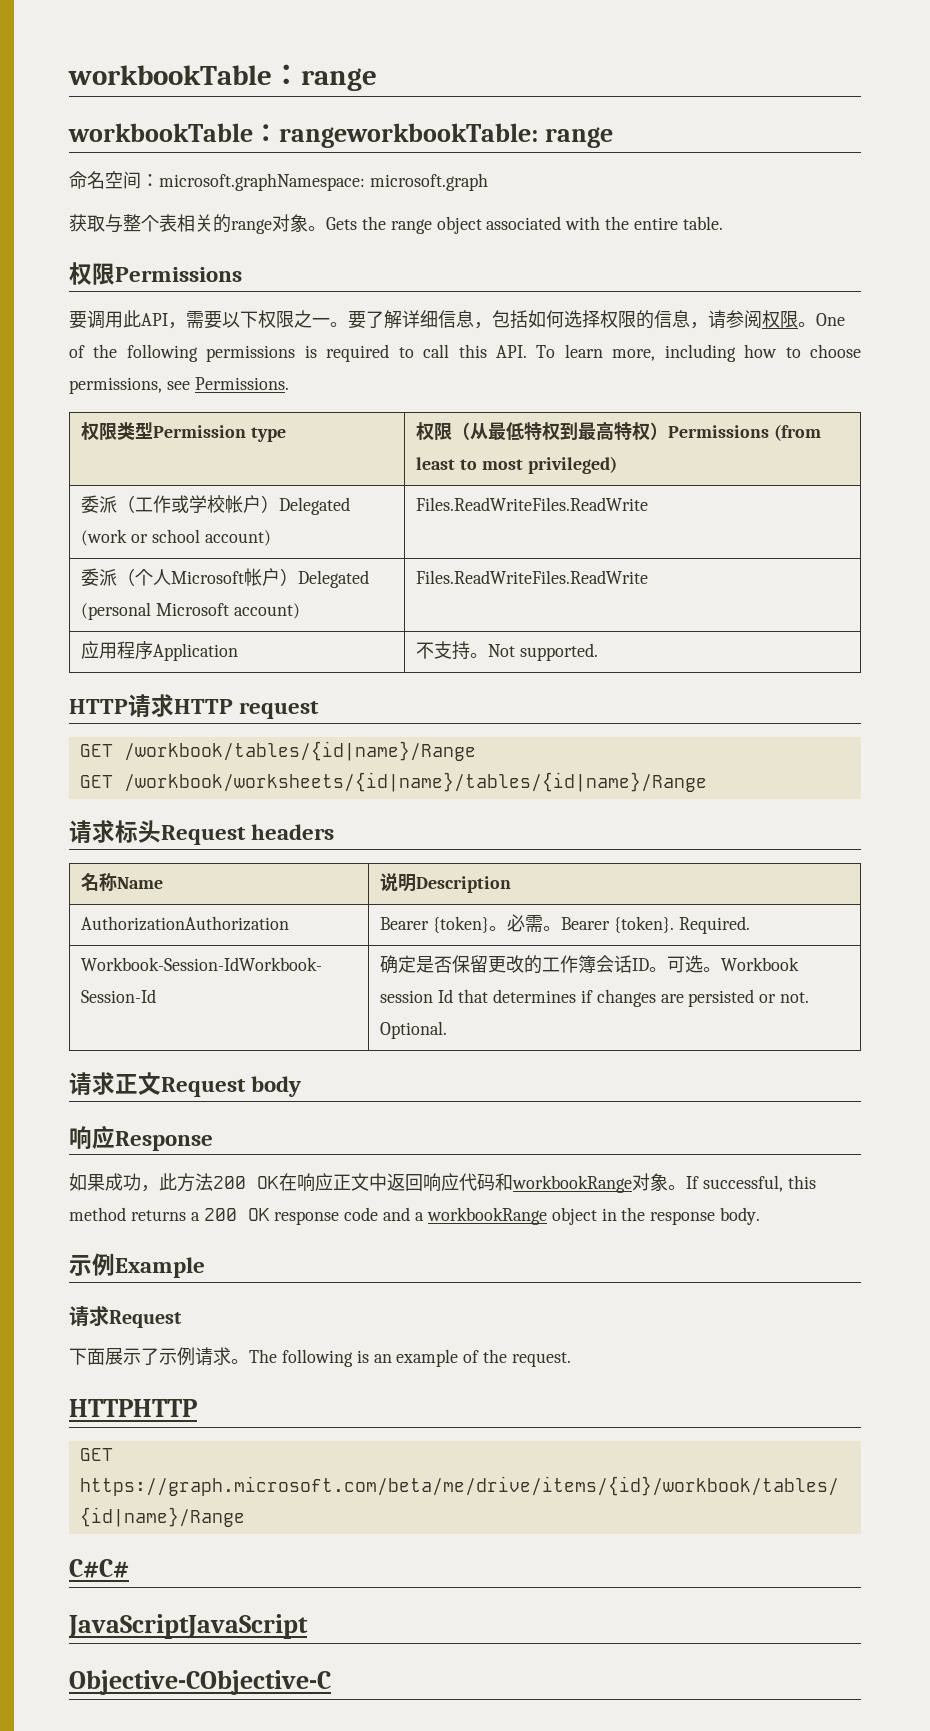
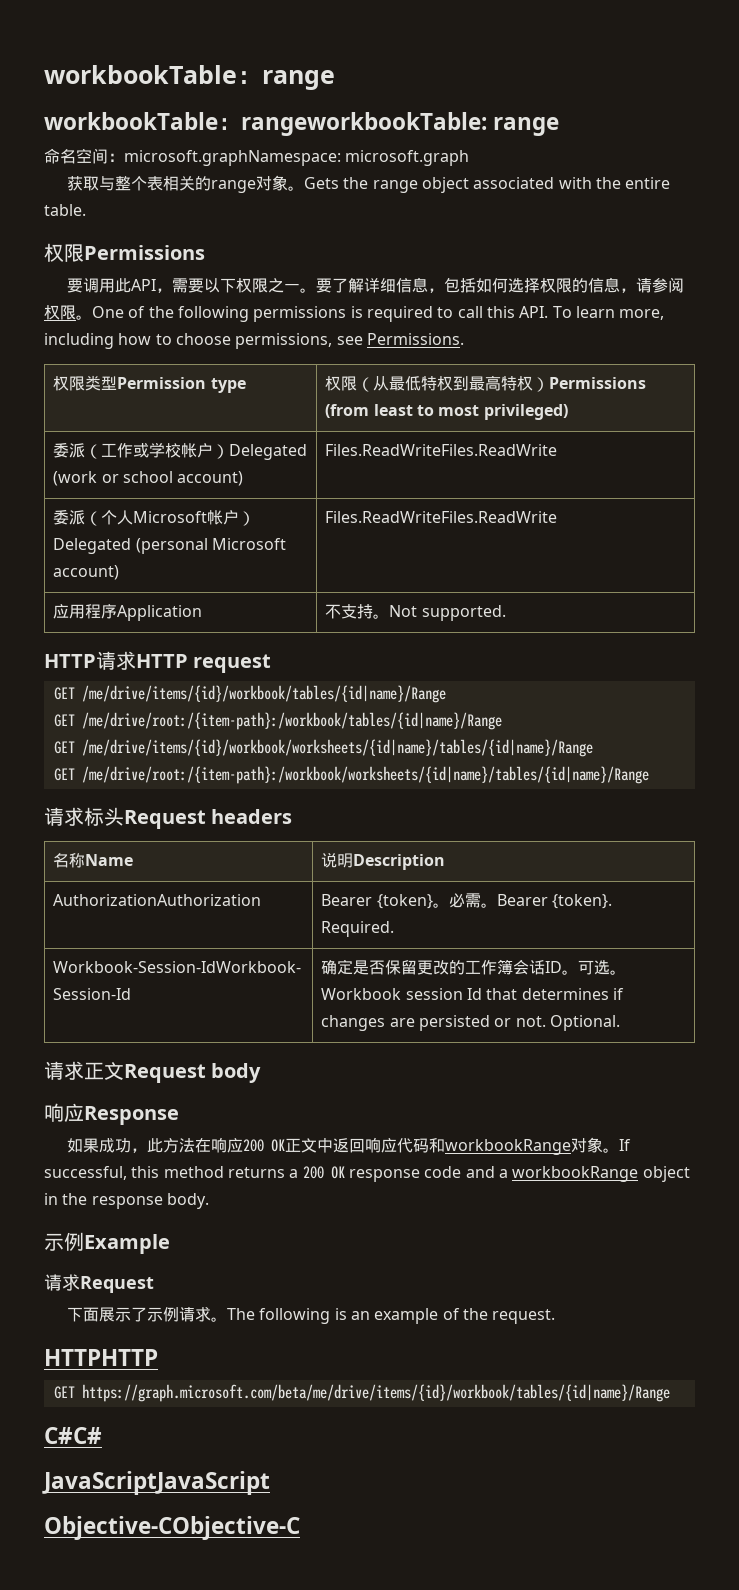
[123,741,476,761] [79,772,707,792] /workbook/tables/{id|name}/Range // GET /workbook/worksheets/{id|name}/tables/{id|name}/Range -> [81,685,446,703] [53,712,502,730] [53,739,593,757] [53,766,649,784] /me/drive/items/{id}/workbook/tables/{id|name}/Range // GET /me/drive/root:/{item-path}:/workbook/tables/{id|name}/Range // GET /me/drive/items/{id}/workbook/worksheets/{id|name}/tables/{id|name}/Range // GET /me/drive/root:/{item-path}:/workbook/worksheets/{id|name}/tables/{id|name}/Range
[213,1173,333,1192] 200 OK在响应 -> [195,1137,286,1153] 在响应200 OK

